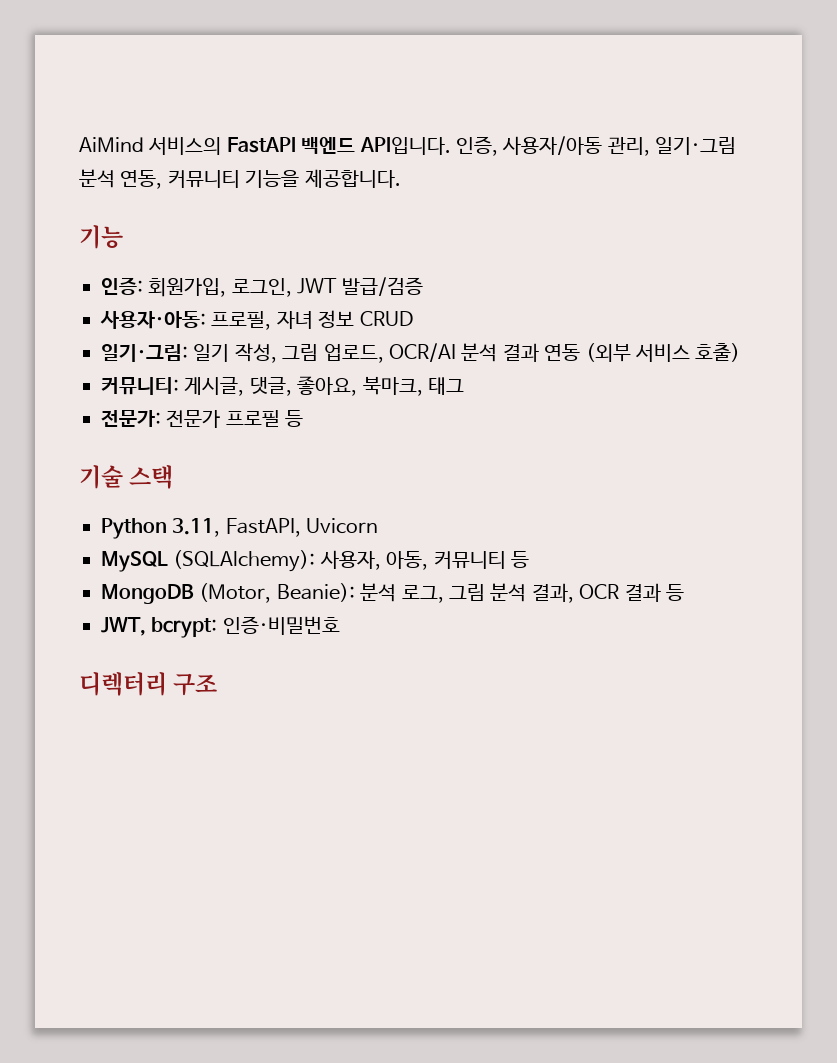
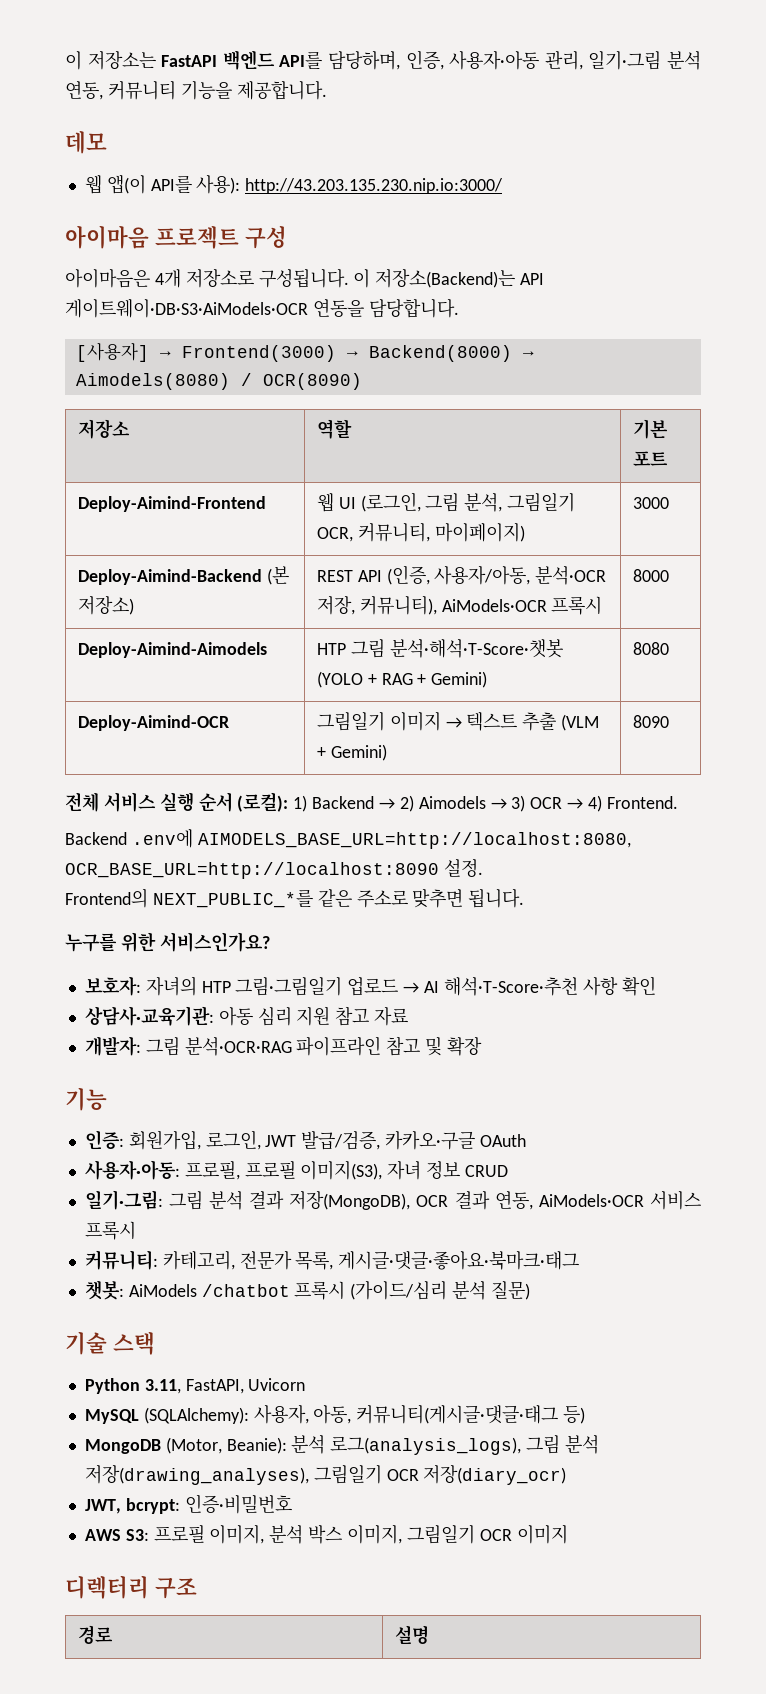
[79,136,603,156] AiMind 서비스의 FastAPI 백엔드 API입니다. 인증, 사용자/아동 -> [65,50,540,70] 이 저장소는 FastAPI 백엔드 API를 담당하며, 인증, 사용자·아동
(401, 178) none -> [65,131,107,154] [84,174,504,194] [65,225,287,249] [65,268,545,288] [65,298,459,318] [75,342,534,362] [75,373,362,390] [77,419,130,439] [316,419,352,439] [632,419,668,439] [632,451,668,466] [77,496,266,512] [316,492,576,512] [316,522,525,542] [632,497,669,509] [77,566,289,585] [77,596,134,615] [316,565,607,585] [316,596,603,615] [632,569,669,582] [77,642,267,658] [316,639,563,658] [316,671,488,688] [632,642,669,655] [77,715,229,731] [316,711,600,731] [316,744,387,761] [632,715,669,728] [65,792,678,812] [65,829,631,849] [65,859,483,879] [65,888,525,908] [65,932,270,952] [84,976,656,996] [84,1006,409,1026] [84,1036,482,1056] // 데모 // 웹 앱(이 API를 사용): http://43.203.135.230.nip.io:3000/ // 아이마음 프로젝트 구성 // 아이마음은 4개 저장소로 구성됩니다. 이 저장소(Backend)는 API 게이트웨이·DB·S3·AiModels·OCR 연동을 담당합니다. // [사용자] → Frontend(3000) → Backend(8000) → Aimodels(8080) / OCR(8090) // 저장소 | 역할 | 기본 포트 // Deploy-Aimind-Frontend | 웹 UI (로그인, 그림 분석, 그림일기 OCR, 커뮤니티, 마이페이지) | 3000 // Deploy-Aimind-Backend (본 저장소) | REST API (인증, 사용자/아동, 분석·OCR 저장, 커뮤니티), AiModels·OCR 프록시 | 8000 // Deploy-Aimind-Aimodels | HTP 그림 분석·해석·T-Score·챗봇 (YOLO + RAG + Gemini) | 8080 // Deploy-Aimind-OCR | 그림일기 이미지 → 텍스트 추출 (VLM + Gemini) | 8090 // 전체 서비스 실행 순서 (로컬): 1) Backend → 2) Aimodels → 3) OCR → 4) Frontend. // Backend .env에 AIMODELS_BASE_URL=http://localhost:8080, OCR_BASE_URL=http://localhost:8090 설정. // Frontend의 NEXT_PUBLIC_*를 같은 주소로 맞추면 됩니다. // 누구를 위한 서비스인가요? // 보호자: 자녀의 HTP 그림·그림일기 업로드 → AI 해석·T-Score·추천 사항 확인 // 상담사·교육기관: 아동 심리 지원 참고 자료 // 개발자: 그림 분석·OCR·RAG 파이프라인 참고 및 확장
[341,277,423,296] 발급/검증 -> [301,1131,526,1150] 발급/검증, 카카오·구글 OAuth
(272, 320) none -> [244,1160,383,1180] 프로필 이미지(S3),
[193,343,741,363] [101,376,464,396] [101,410,304,428] 일기 작성, 그림 업로드, OCR/AI 분석 결과 연동 (외부 서비스 호출) // 커뮤니티: 게시글, 댓글, 좋아요, 북마크, 태그 // 전문가: 전문가 프로필 등 -> [168,1191,701,1210] [84,1221,136,1240] [84,1250,580,1270] [84,1280,530,1300] 그림 분석 결과 저장(MongoDB), OCR 결과 연동, AiModels·OCR 서비스 프록시 // 커뮤니티: 카테고리, 전문가 목록, 게시글·댓글·좋아요·북마크·태그 // 챗봇: AiModels /chatbot 프록시 (가이드/심리 분석 질문)
[433,551,529,569] 커뮤니티 등 -> [356,1405,586,1424] 커뮤니티(게시글·댓글·태그 등)
[401,583,684,603] 로그, 그림 분석 결과, OCR 결과 등 -> [330,1435,599,1455] [84,1465,567,1485] 로그(analysis_logs), 그림 분석 저장(drawing_analyses), 그림일기 OCR 저장(diary_ocr)
(340, 625) none -> [84,1524,568,1544] // AWS S3: 프로필 이미지, 분석 박스 이미지, 그림일기 OCR 이미지
(218, 684) none -> [77,1625,113,1644] [394,1625,429,1644] // 경로 | 설명

